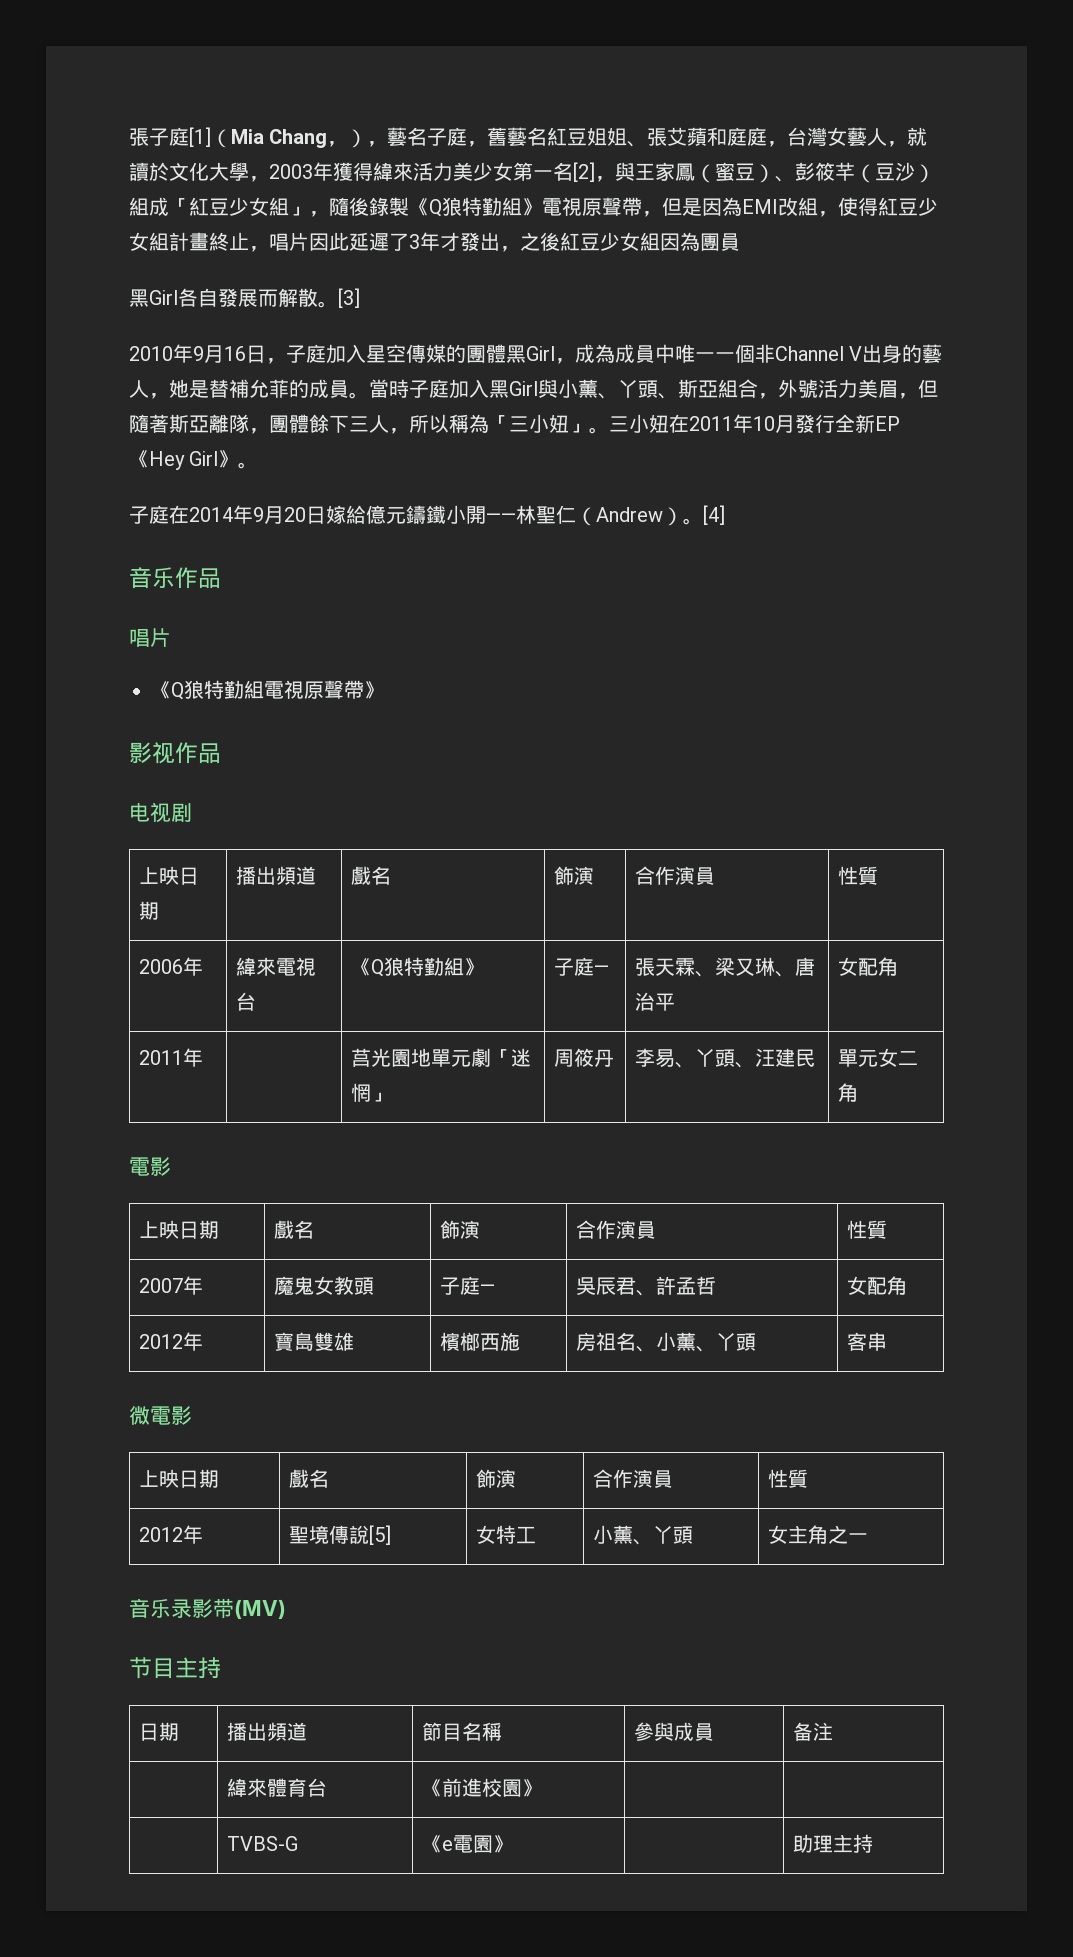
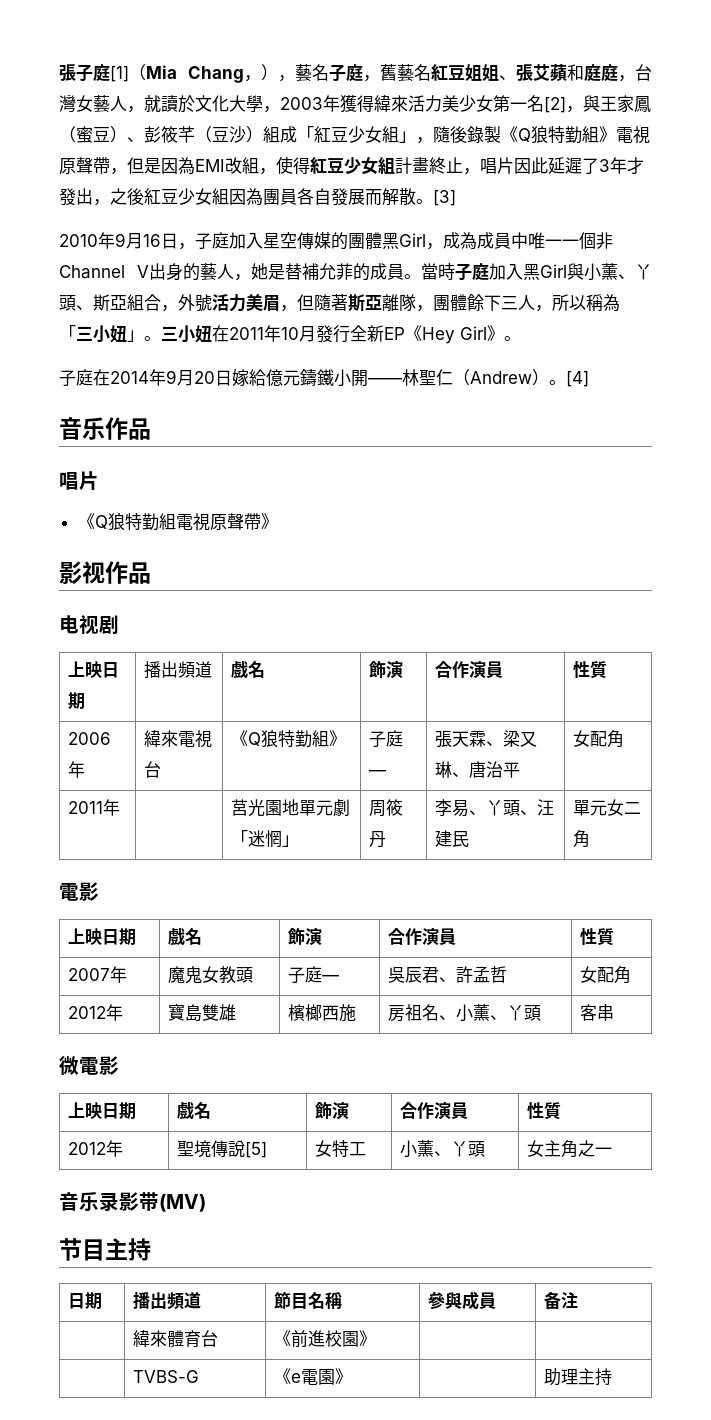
[129,289,178,307] // 黑Girl -> (297, 196) none

